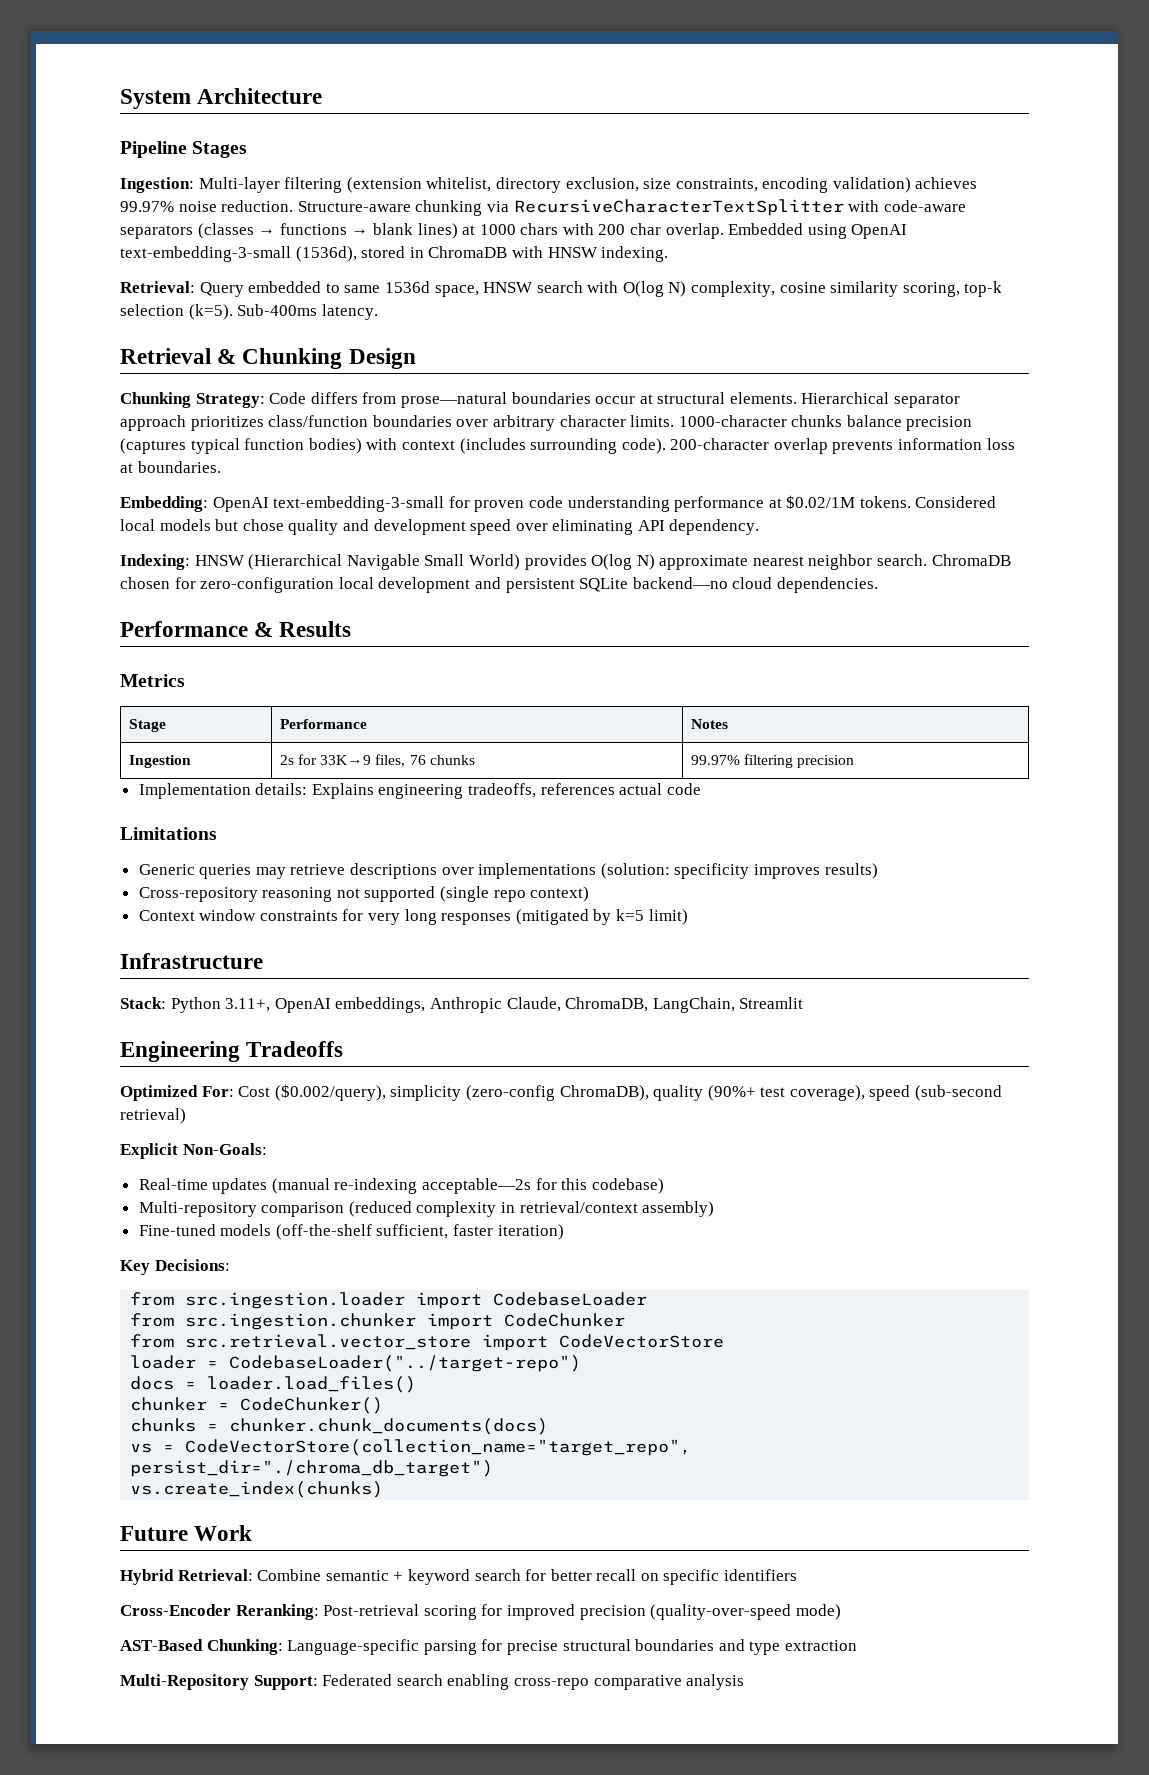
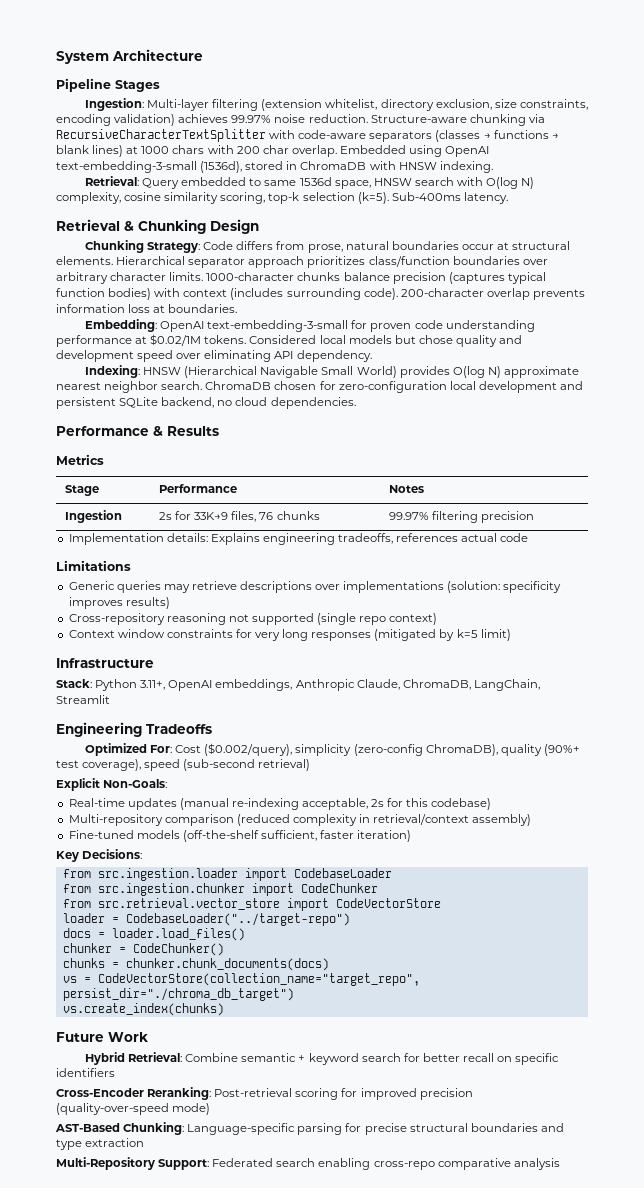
[400,392,507,408] prose—natural -> [307,241,389,253] prose, natural
[632,577,728,589] backend—no -> [161,397,233,408] backend, no
[422,1178,532,1194] acceptable—2s -> [302,798,385,810] acceptable, 2s

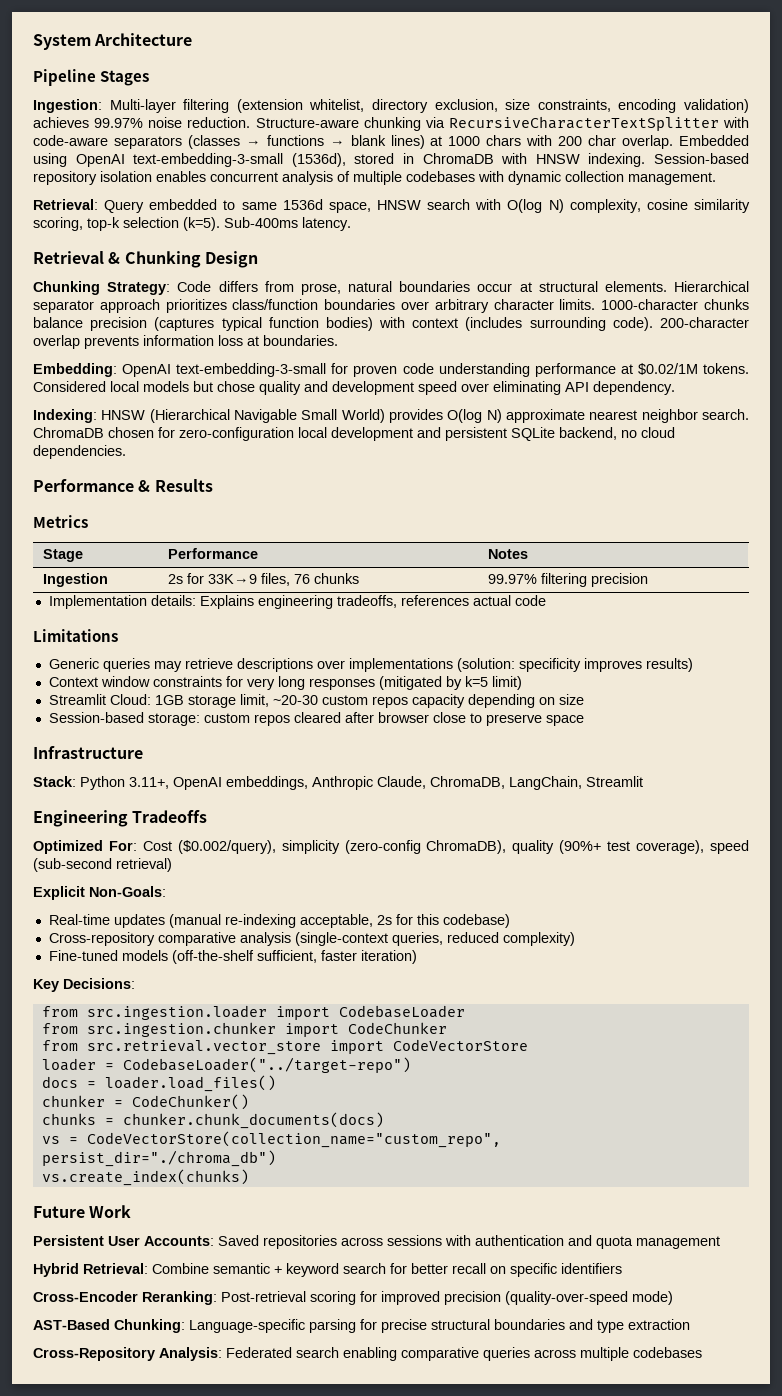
(493, 167) none -> [654,153,750,164] [33,171,716,185] Session-based repository isolation enables concurrent analysis of multiple codebases with dynamic collection management.
[68,613,438,625] // Cross-repository reasoning not supported (single repo context) -> (693, 665) none
(511, 635) none -> [48,694,584,708] [48,712,584,726] // Streamlit Cloud: 1GB storage limit, ~20-30 custom repos capacity depending on size // Session-based storage: custom repos cleared after browser close to preserve space
[68,814,532,826] Multi-repository comparison (reduced complexity in retrieval/context assembly) -> [48,932,575,946] Cross-repository comparative analysis (single-context queries, reduced complexity)
[97,973,420,986] [62,988,294,1001] CodeVectorStore(collection_name="target_repo", persist_dir="./chroma_db_target") -> [86,1131,501,1148] [41,1150,276,1167] CodeVectorStore(collection_name="custom_repo", persist_dir="./chroma_db")
(148, 1037) none -> [33,1235,720,1249] // Persistent User Accounts: Saved repositories across sessions with authentication and quota management
[56,1157,210,1170] Multi-Repository Support: -> [33,1347,222,1361] Cross-Repository Analysis:
[373,1158,560,1170] cross-repo comparative analysis -> [401,1347,702,1361] comparative queries across multiple codebases

